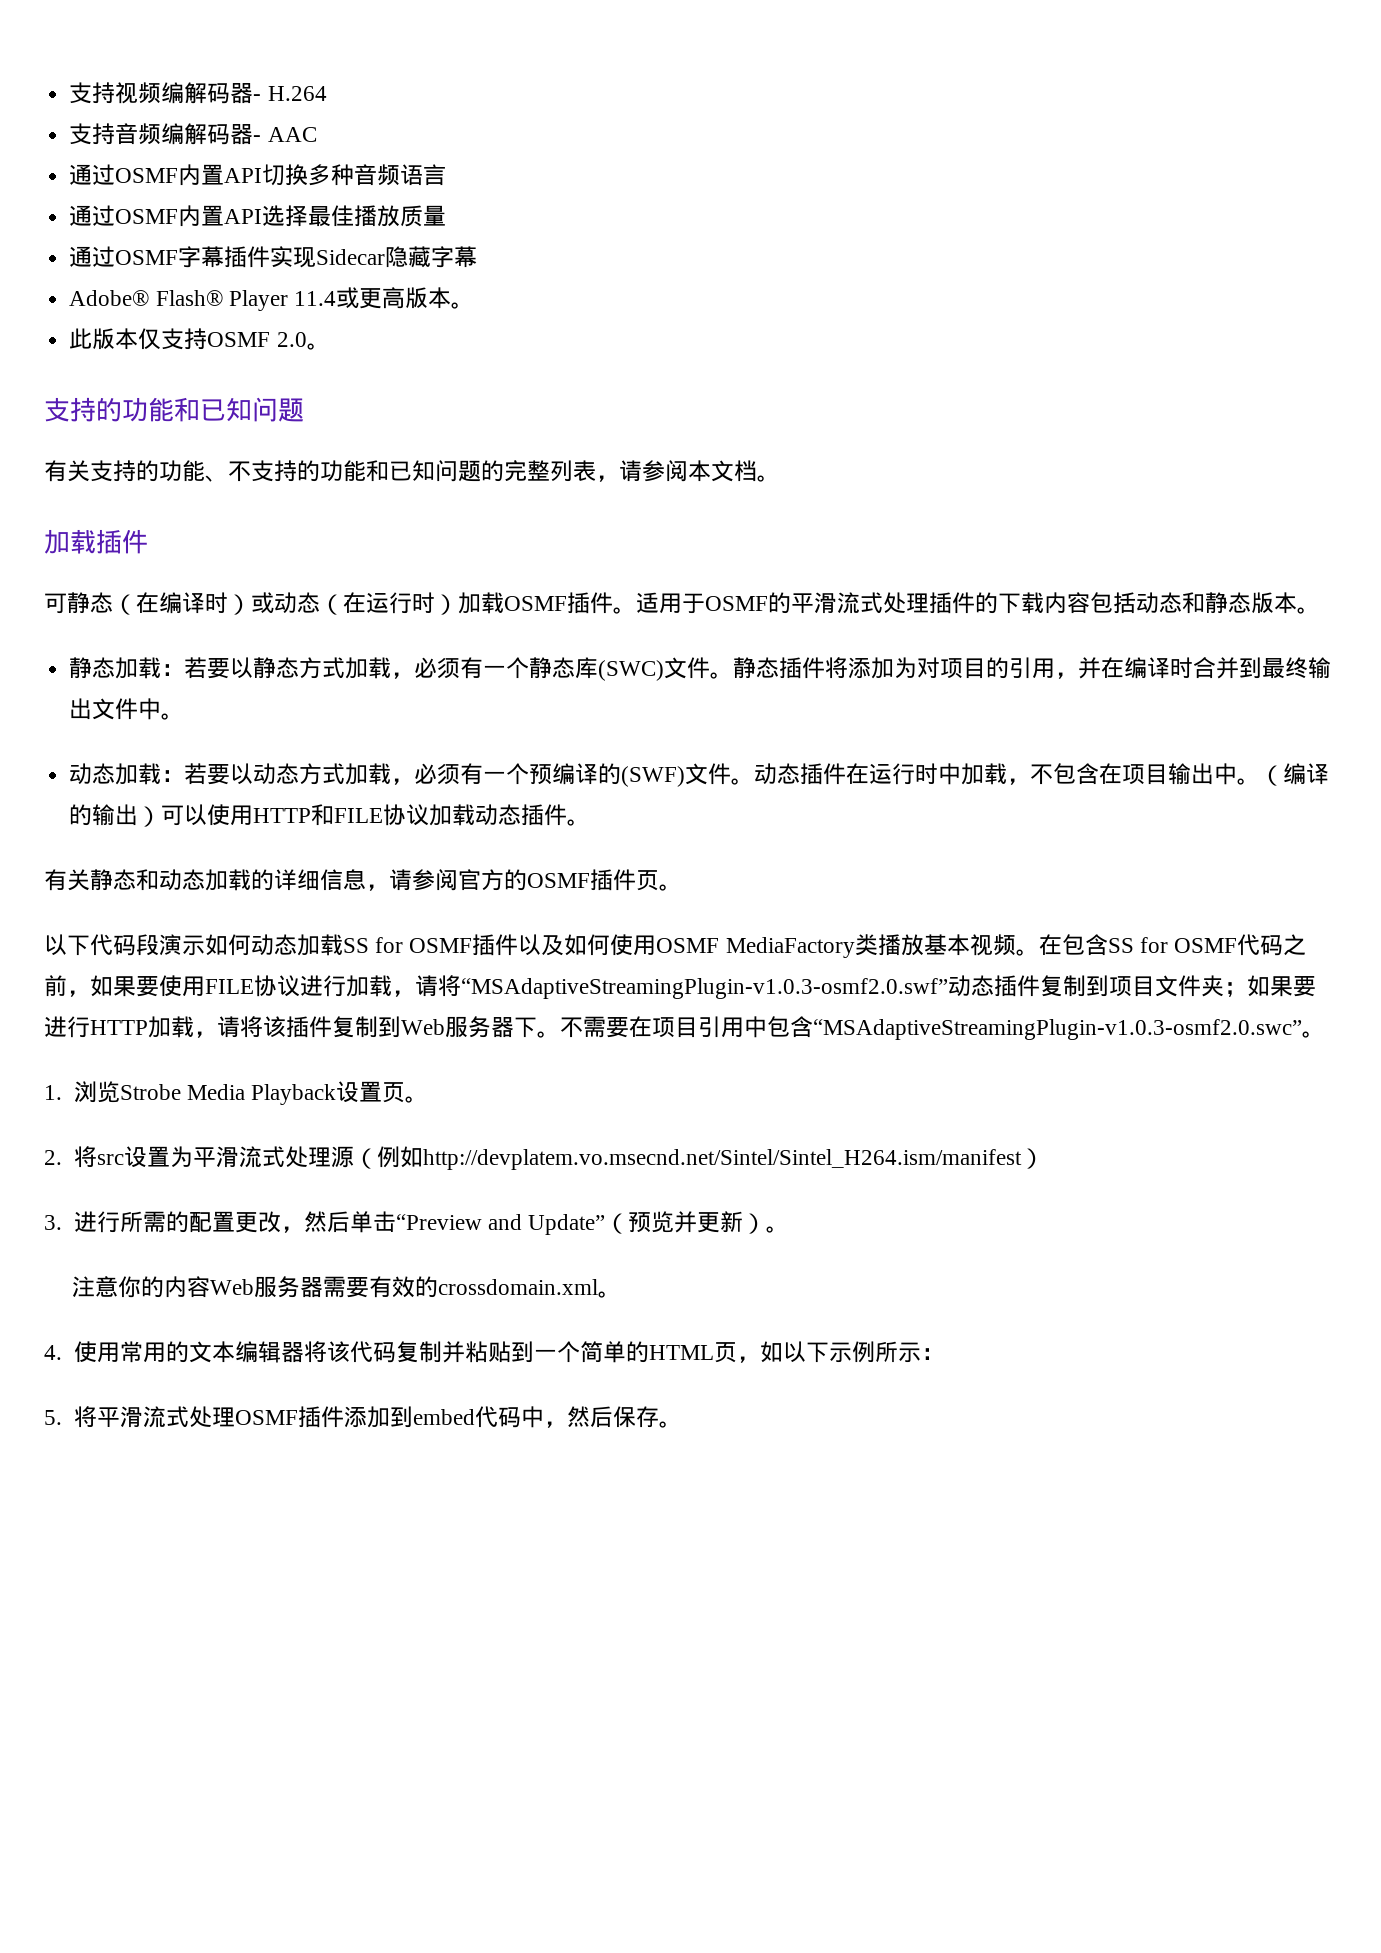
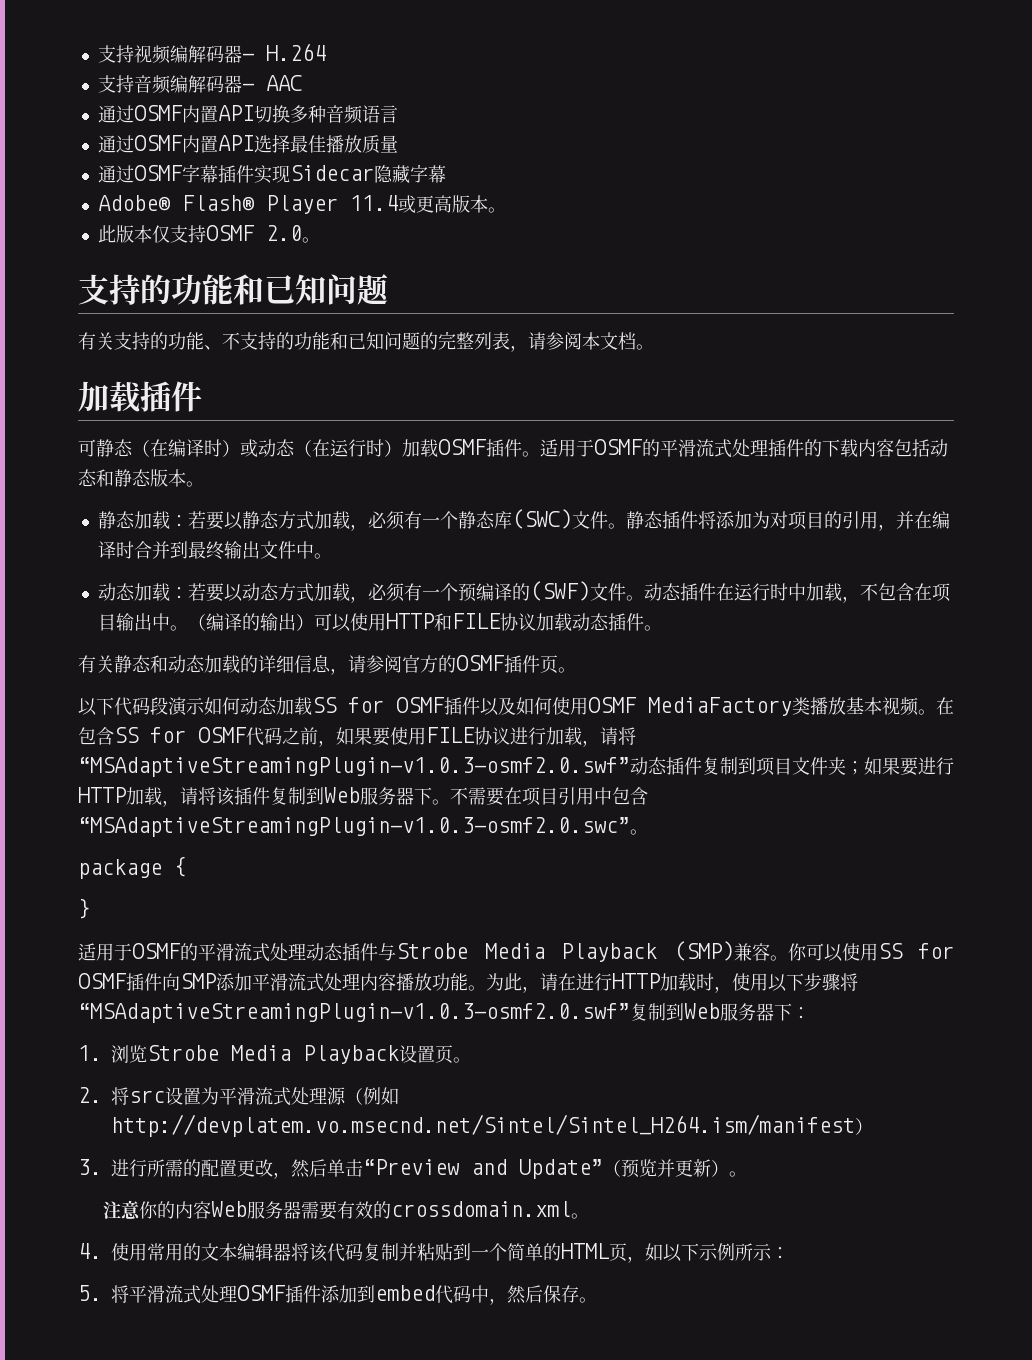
(1325, 1034) none -> [78,856,186,879] [78,898,90,919] [78,941,954,962] [78,973,858,993] [78,1003,810,1023] // package { // } // 适用于OSMF的平滑流式处理动态插件与Strobe Media Playback (SMP)兼容。你可以使用SS for OSMF插件向SMP添加平滑流式处理内容播放功能。为此，请在进行HTTP加载时，使用以下步骤将“MSAdaptiveStreamingPlugin-v1.0.3-osmf2.0.swf”复制到Web服务器下：

